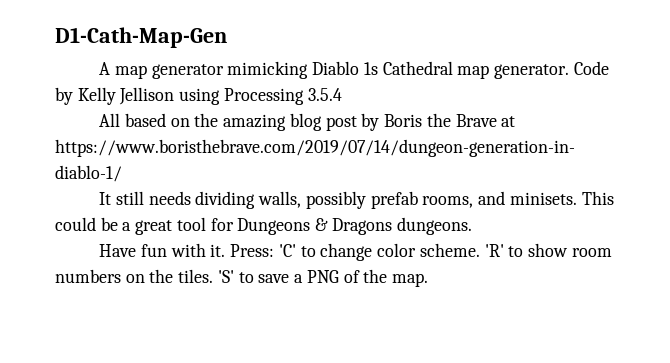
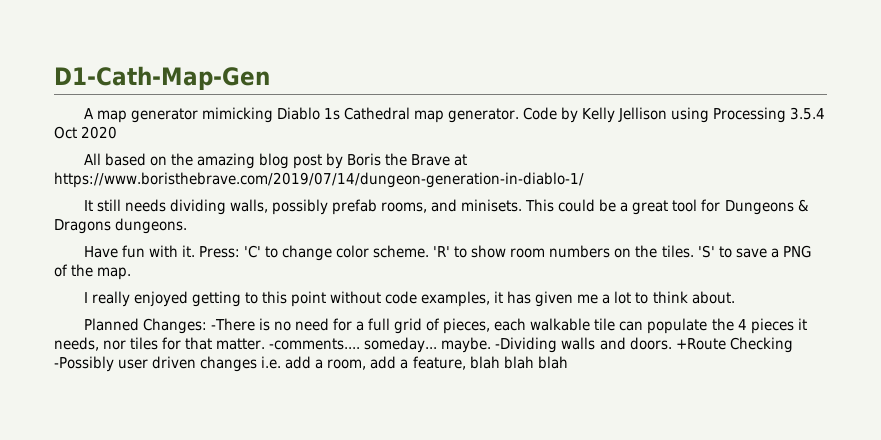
(342, 94) none -> [54,126,118,139] Oct 2020
(428, 280) none -> [83,291,735,307] [83,318,807,334] [54,337,793,353] [54,356,568,372] // I really enjoyed getting to this point without code examples, it has given me a lot to think about. // Planned Changes: -There is no need for a full grid of pieces, each walkable tile can populate the 4 pieces it needs, nor tiles for that matter. -comments.... someday... maybe. -Dividing walls and doors. +Route Checking -Possibly user driven changes i.e. add a room, add a feature, blah blah blah

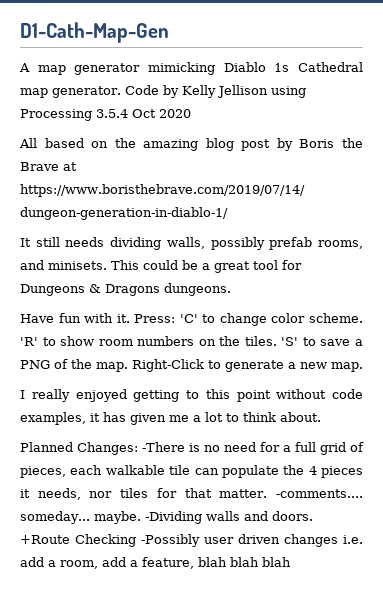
(132, 273) none -> [132,359,363,372] Right-Click to generate a new map.

